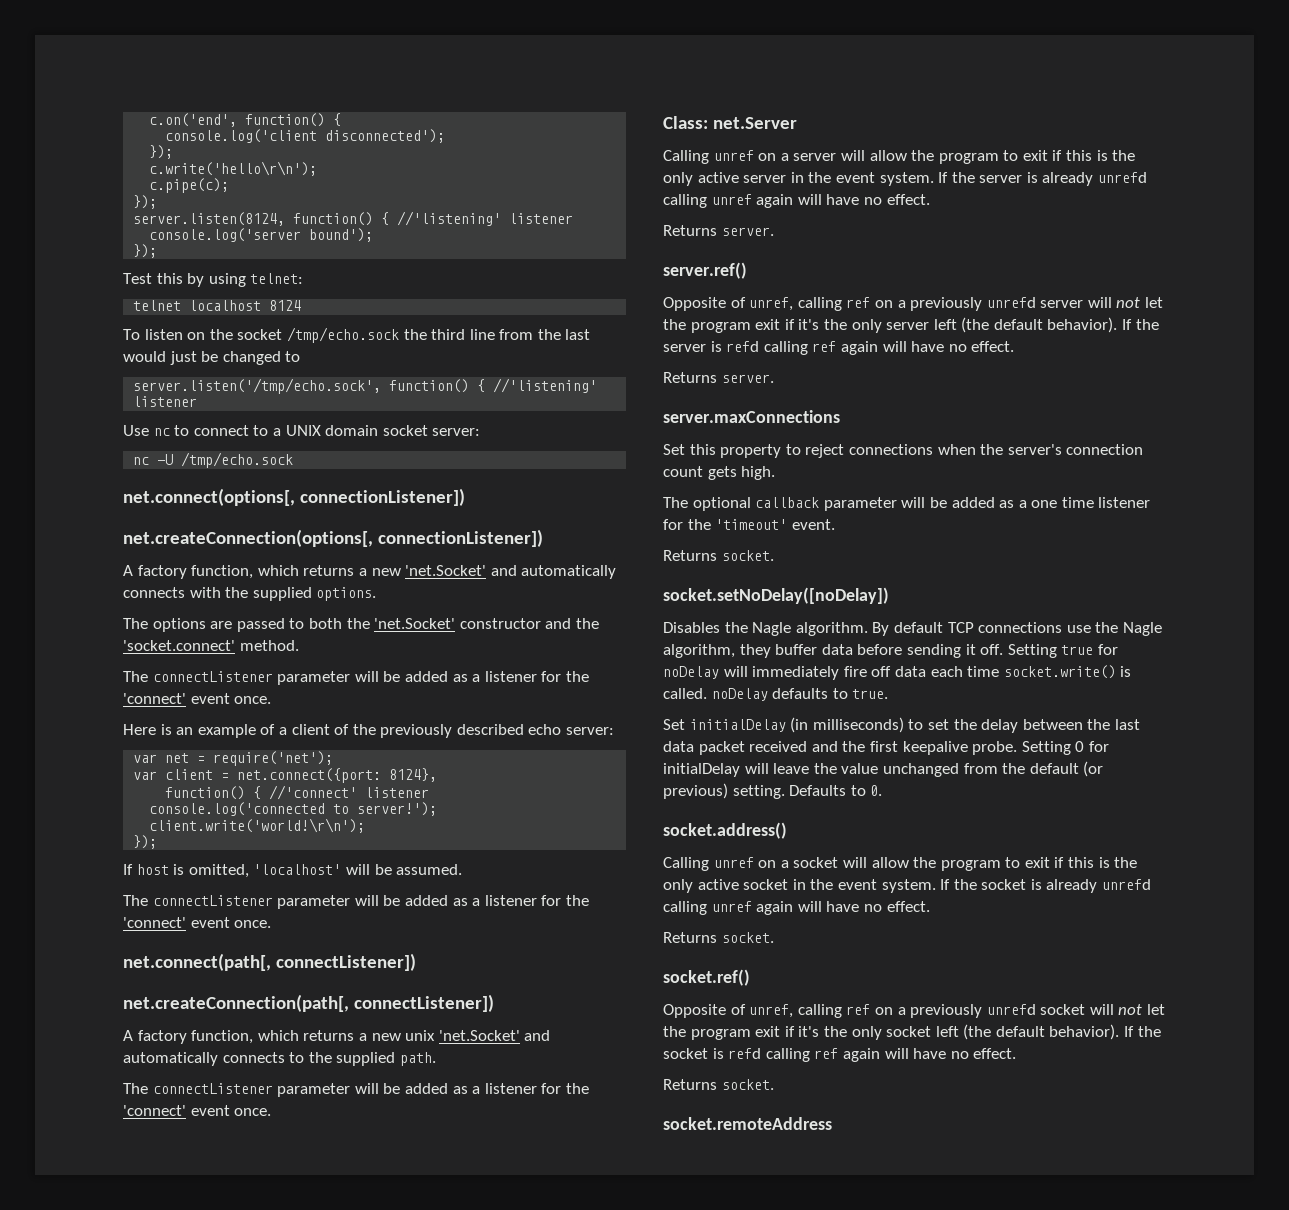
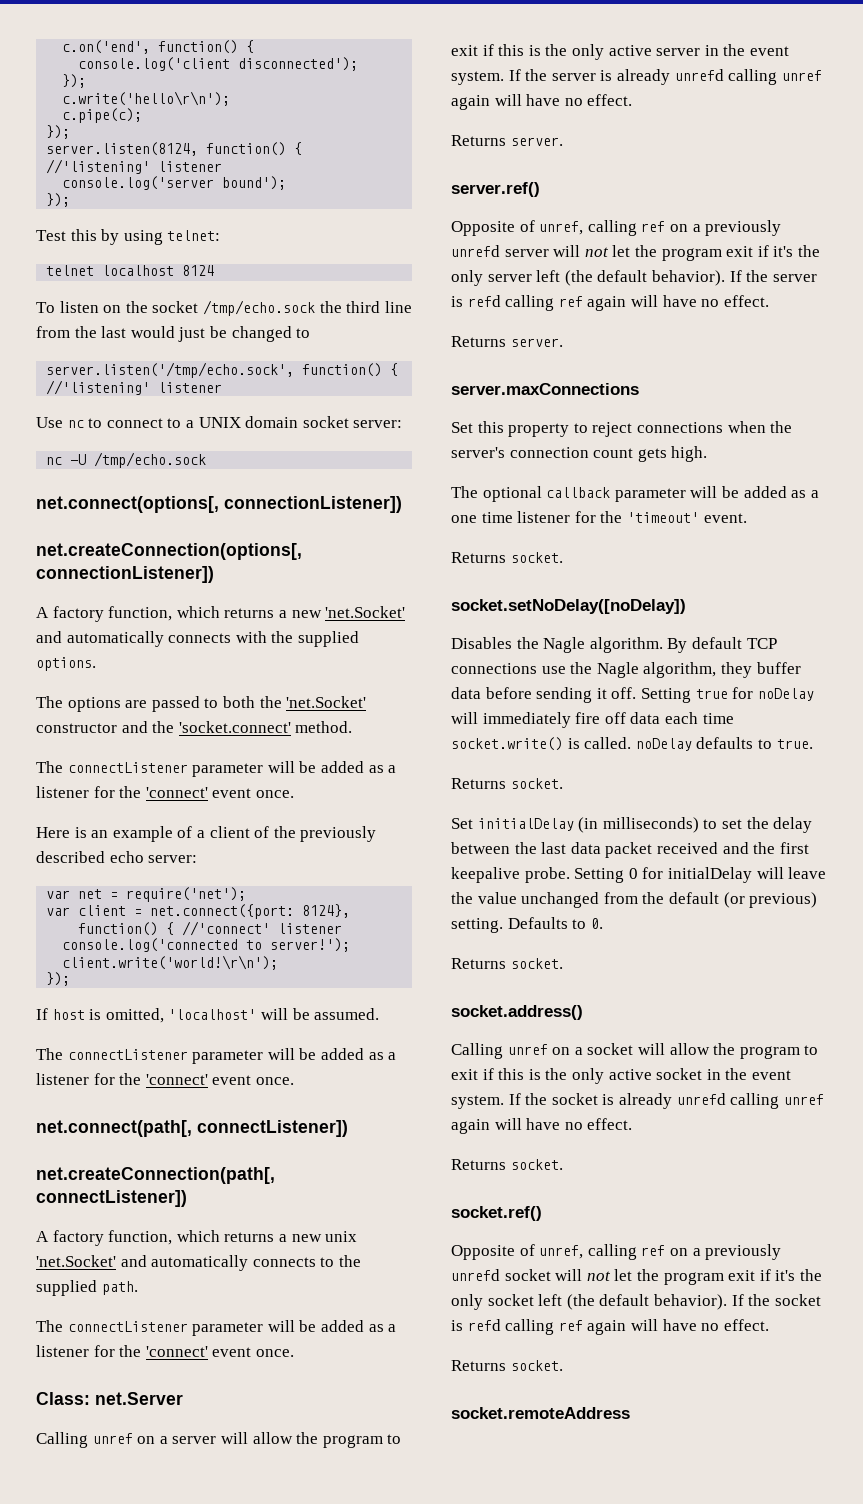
(889, 694) none -> [451,778,563,789] // Returns socket.
(883, 790) none -> [451,958,563,969] // Returns socket.

